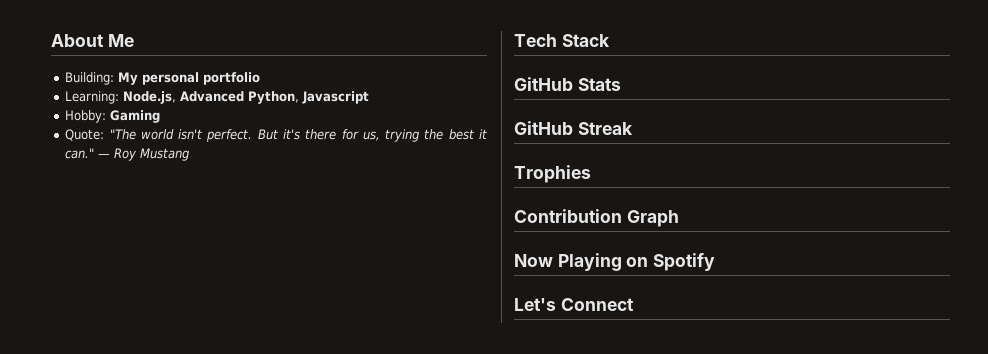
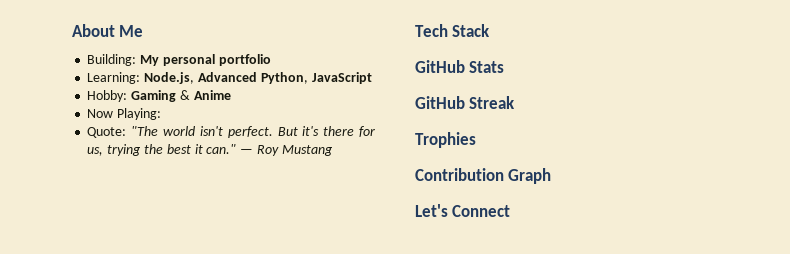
[302,91,370,104] Javascript -> [311,72,372,84] JavaScript
(161, 116) none -> [179,90,231,100] [87,108,162,120] & Anime // Now Playing:
[514,253,716,271] // Now Playing on Spotify -> (552, 176) none

